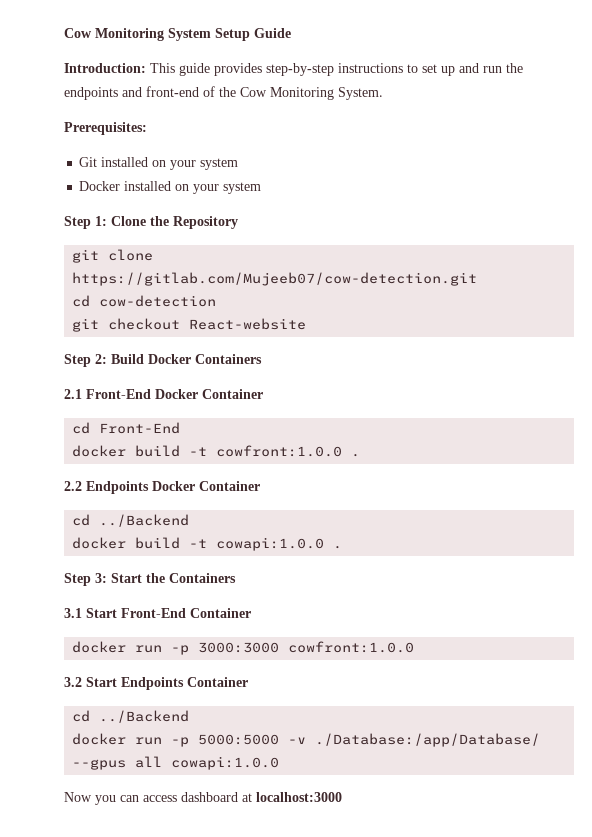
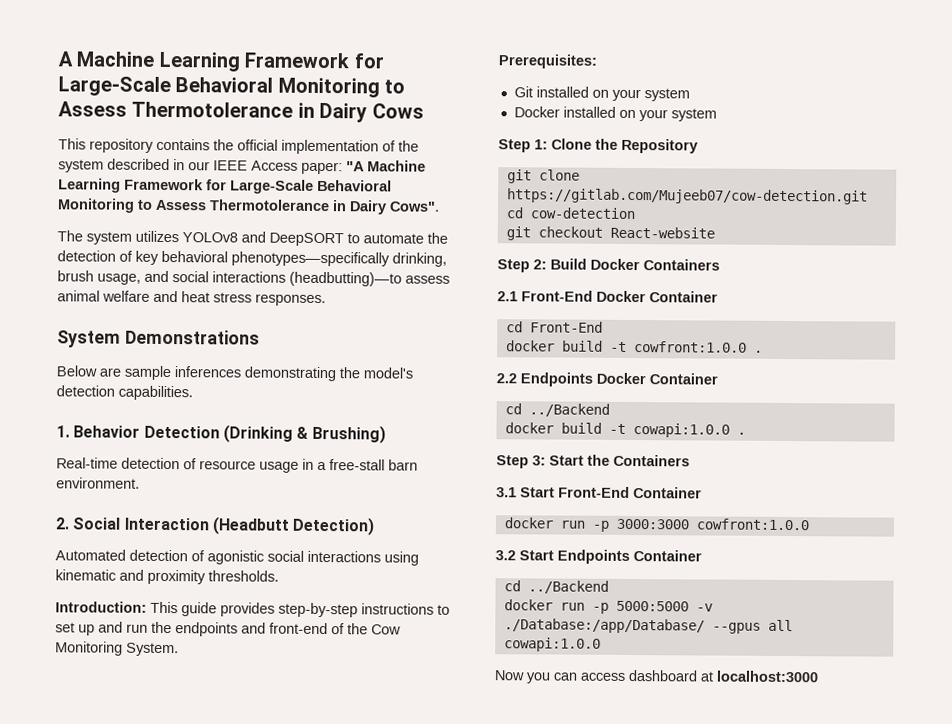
[64,28,291,41] Cow Monitoring System Setup Guide -> [58,51,384,72] [58,76,406,98] [58,101,424,123] [58,138,419,155] [58,158,426,175] [58,178,392,194] [57,198,440,215] [57,230,448,247] [57,250,447,267] [57,270,450,287] [57,290,326,307] [57,329,260,348] [56,365,413,382] [56,385,193,401] [56,424,386,444] [56,457,418,473] [56,477,140,489] [55,516,375,536] [55,549,419,566] [55,569,279,585] A Machine Learning Framework for Large-Scale Behavioral Monitoring to Assess Thermotolerance in Dairy Cows // This repository contains the official implementation of the system described in our IEEE Access paper: "A Machine Learning Framework for Large-Scale Behavioral Monitoring to Assess Thermotolerance in Dairy Cows". // The system utilizes YOLOv8 and DeepSORT to automate the detection of key behavioral phenotypes—specifically drinking, brush usage, and social interactions (headbutting)—to assess animal welfare and heat stress responses. // System Demonstrations // Below are sample inferences demonstrating the model's detection capabilities. // 1. Behavior Detection (Drinking & Brushing) // Real-time detection of resource usage in a free-stall barn environment. // 2. Social Interaction (Headbutt Detection) // Automated detection of agonistic social interactions using kinematic and proximity thresholds.

